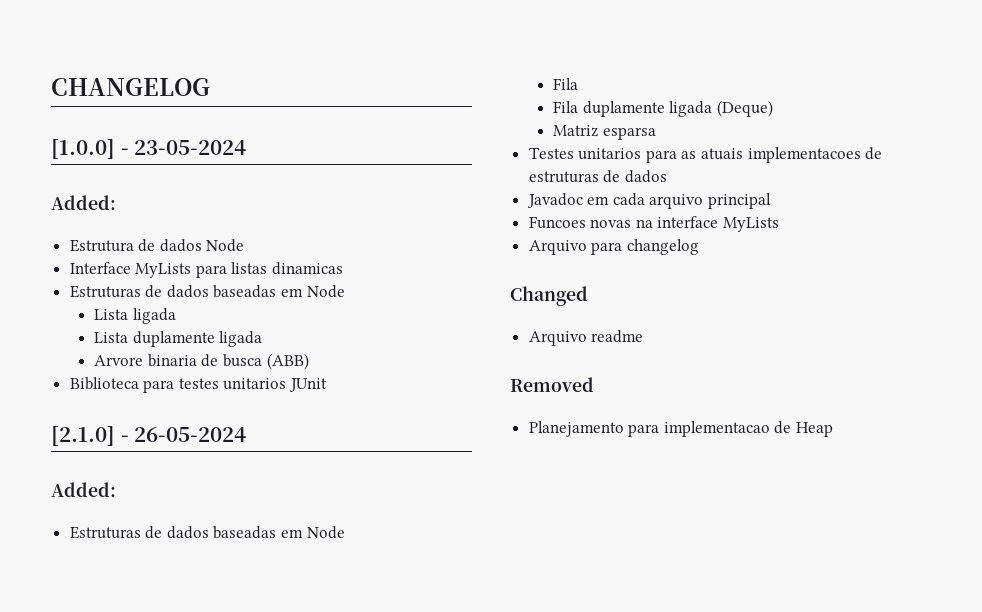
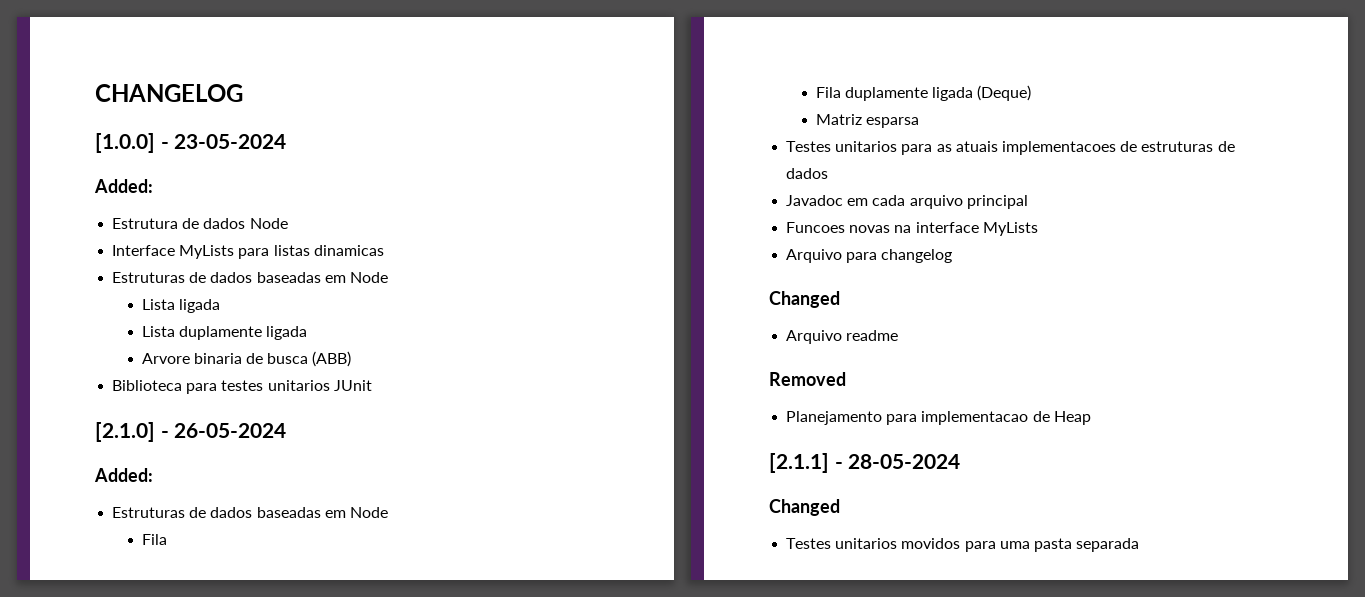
(834, 429) none -> [769,453,961,473] [769,499,840,516] [786,538,1140,552] // [2.1.1] - 28-05-2024 // Changed // Testes unitarios movidos para uma pasta separada

